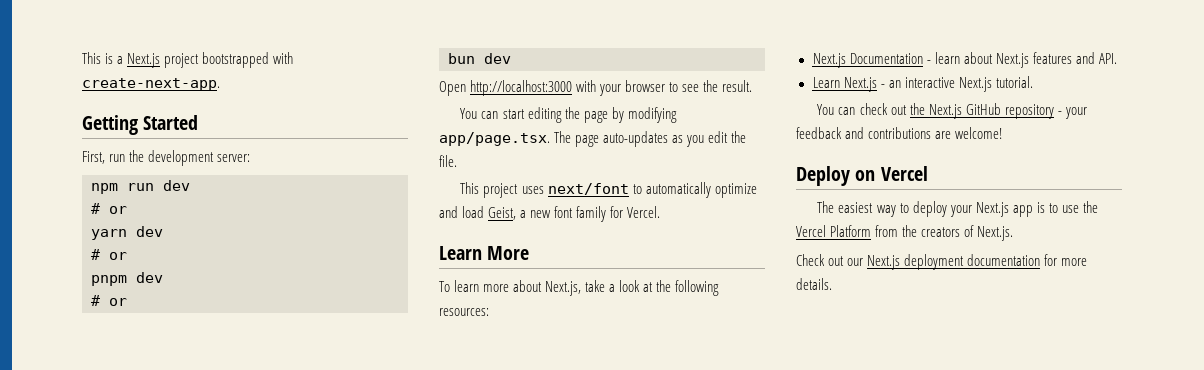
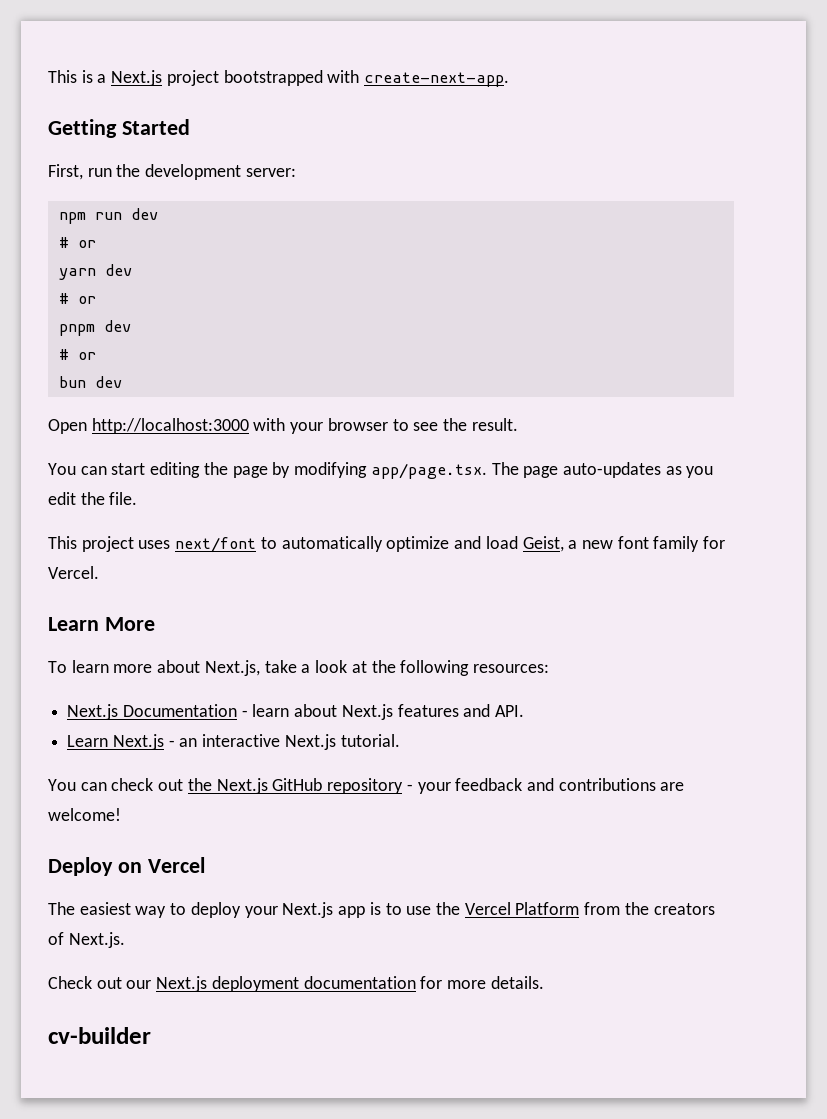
(832, 284) none -> [48,1027,151,1044] // cv-builder

